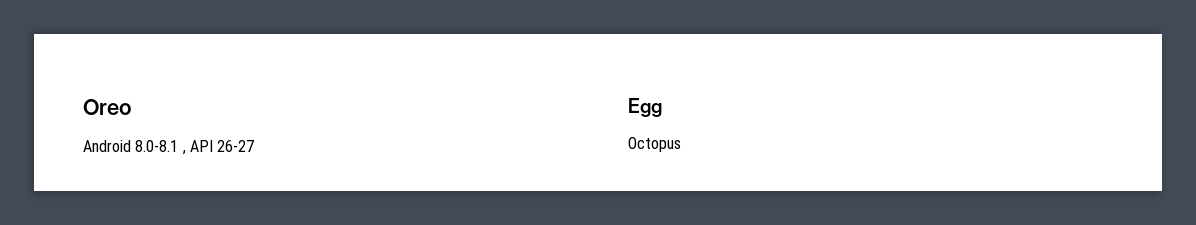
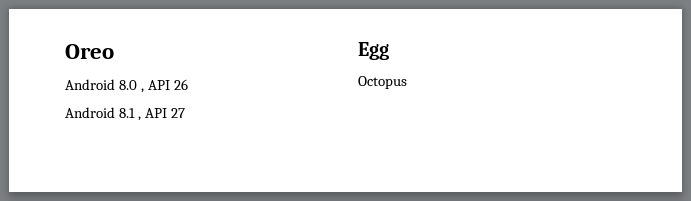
[135,140,255,155] 8.0-8.1 , API 26-27 -> [118,79,188,93] [65,107,185,121] 8.0 , API 26 // Android 8.1 , API 27

